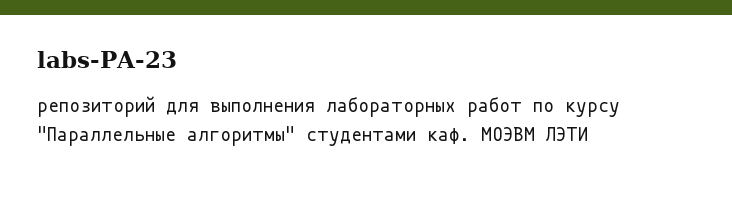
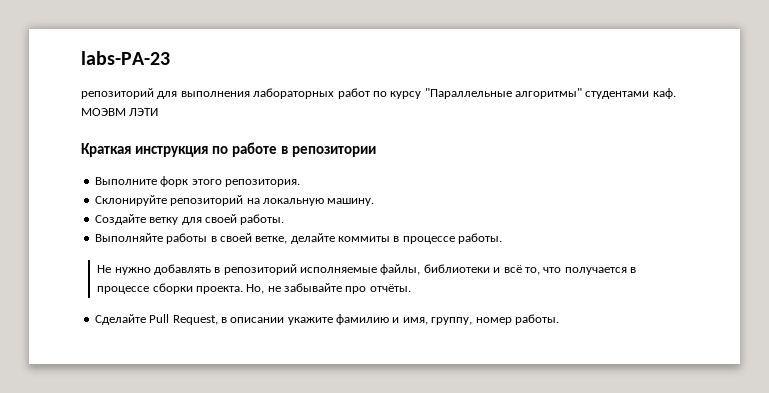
(588, 134) none -> [81,142,376,157] [94,176,300,187] [94,195,375,206] [94,214,285,225] [94,233,503,244] [97,264,637,275] [97,283,411,294] [94,314,559,325] // Краткая инструкция по работе в репозитории // Выполните форк этого репозитория. // Склонируйте репозиторий на локальную машину. // Создайте ветку для своей работы. // Выполняйте работы в своей ветке, делайте коммиты в процессе работы. // Не нужно добавлять в репозиторий исполняемые файлы, библиотеки и всё то, что получается в процессе сборки проекта. Но, не забывайте про отчёты. // Сделайте Pull Request, в описании укажите фамилию и имя, группу, номер работы.

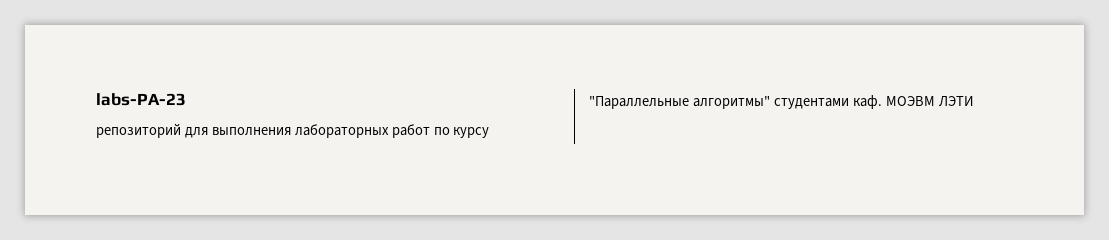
[81,142,376,157] [94,176,300,187] [94,195,375,206] [94,214,285,225] [94,233,503,244] [97,264,637,275] [97,283,411,294] [94,314,559,325] // Краткая инструкция по работе в репозитории // Выполните форк этого репозитория. // Склонируйте репозиторий на локальную машину. // Создайте ветку для своей работы. // Выполняйте работы в своей ветке, делайте коммиты в процессе работы. // Не нужно добавлять в репозиторий исполняемые файлы, библиотеки и всё то, что получается в процессе сборки проекта. Но, не забывайте про отчёты. // Сделайте Pull Request, в описании укажите фамилию и имя, группу, номер работы. -> (974, 101) none

